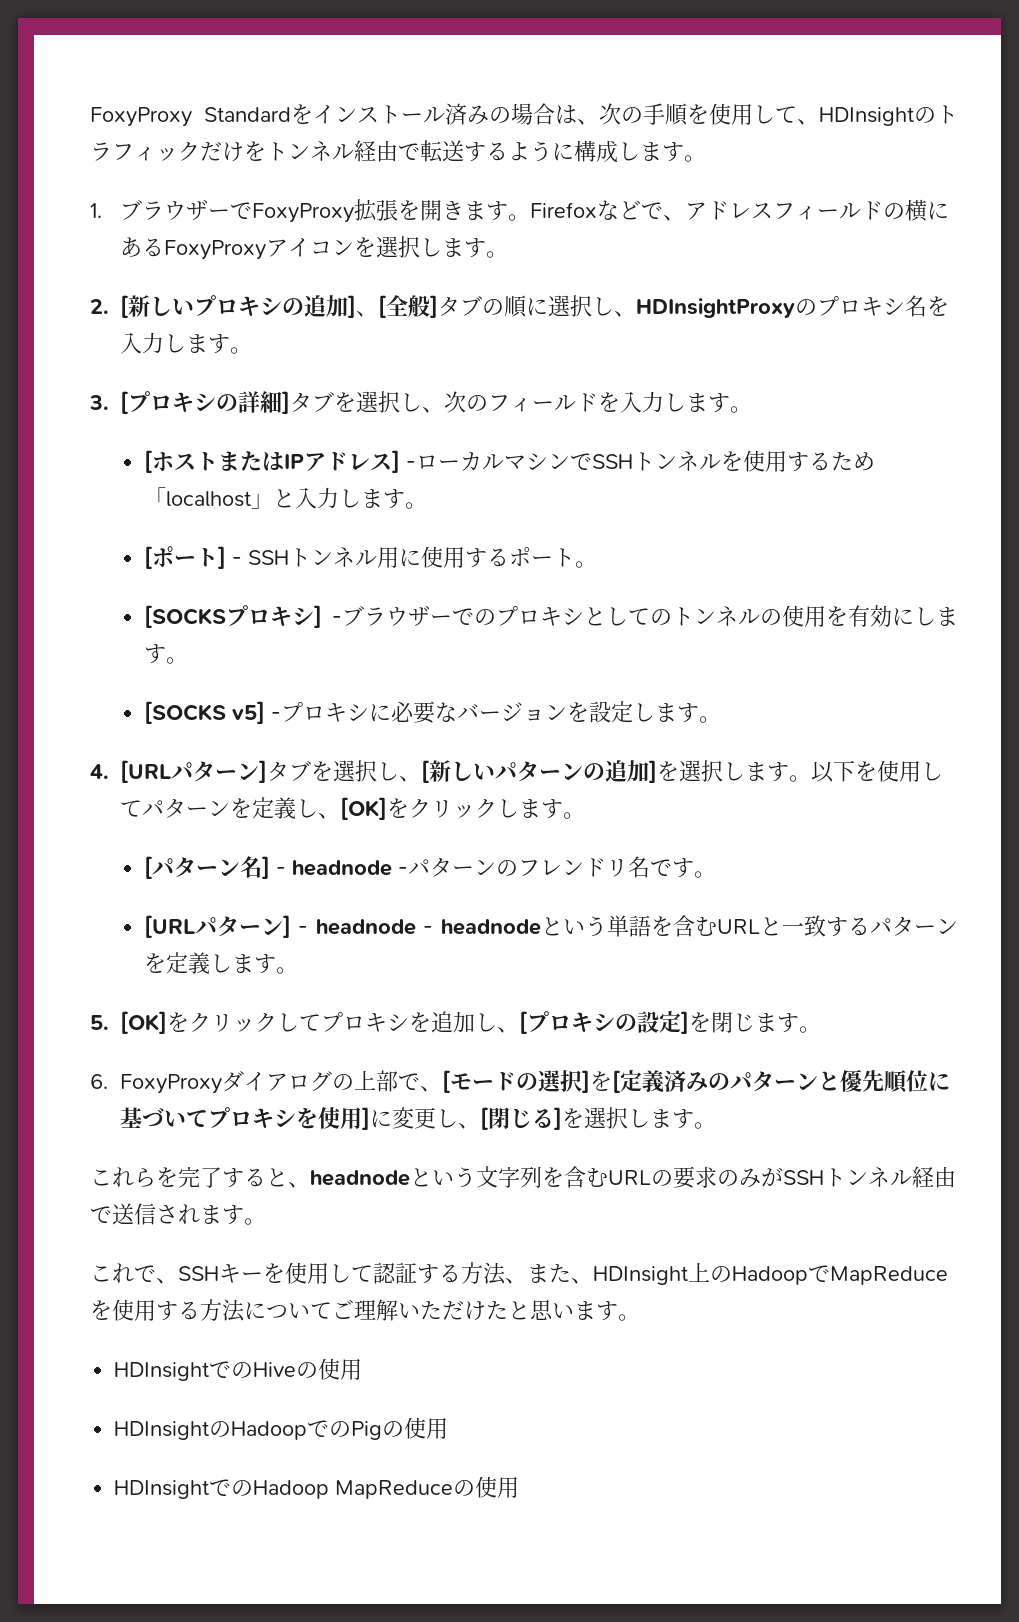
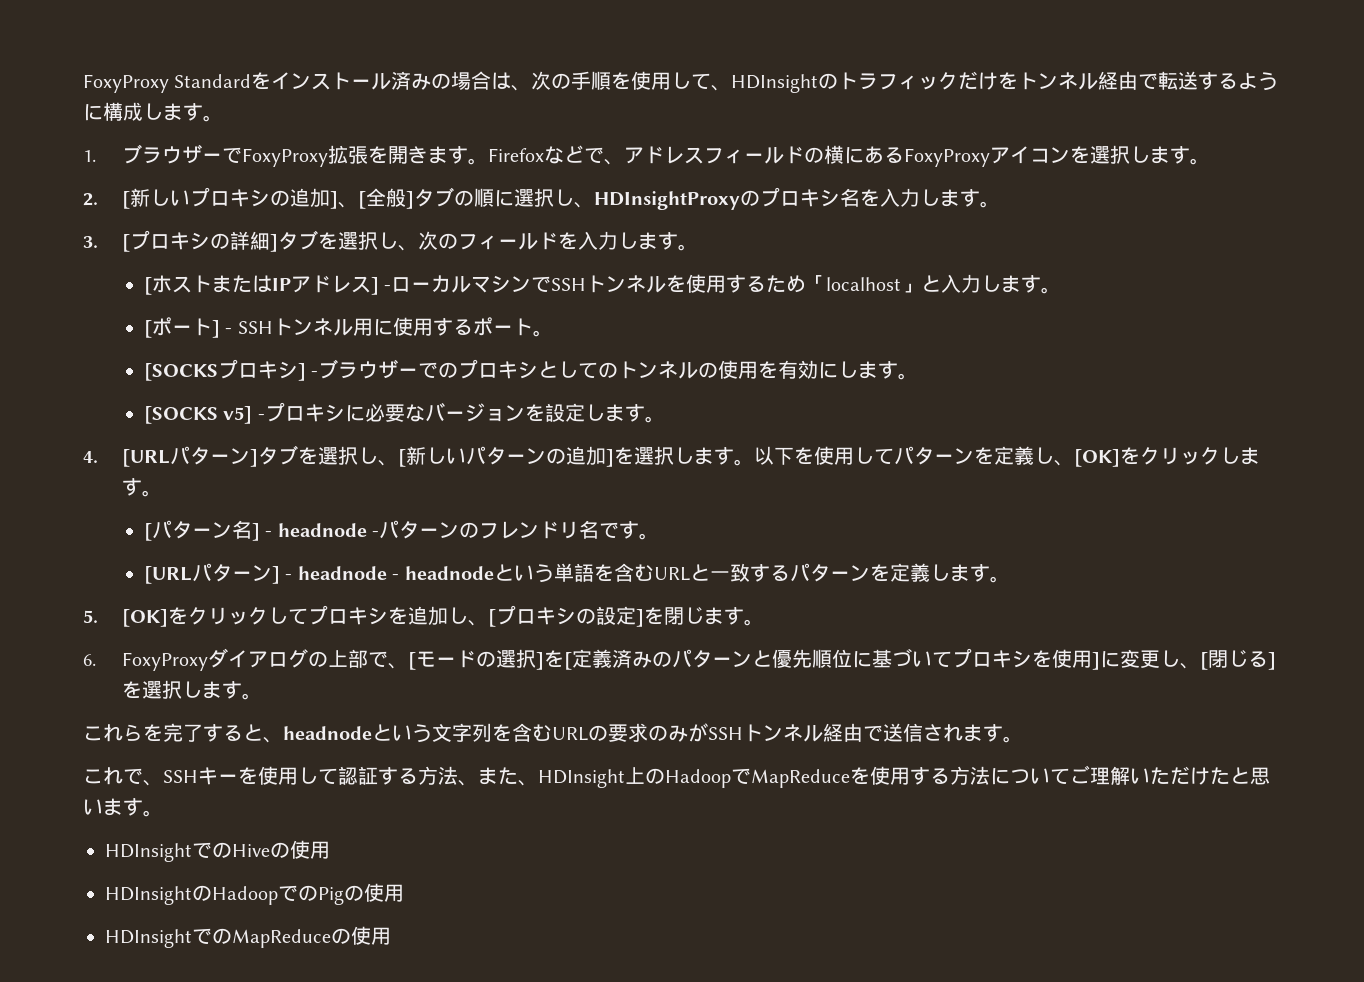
[253,1480,330,1499] Hadoop -> (232, 936) none

